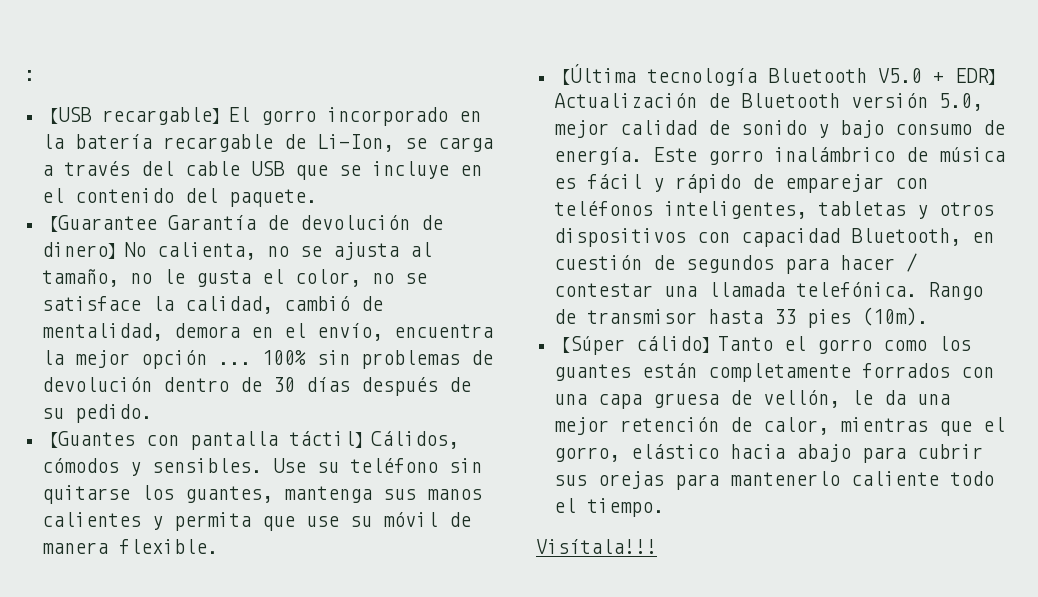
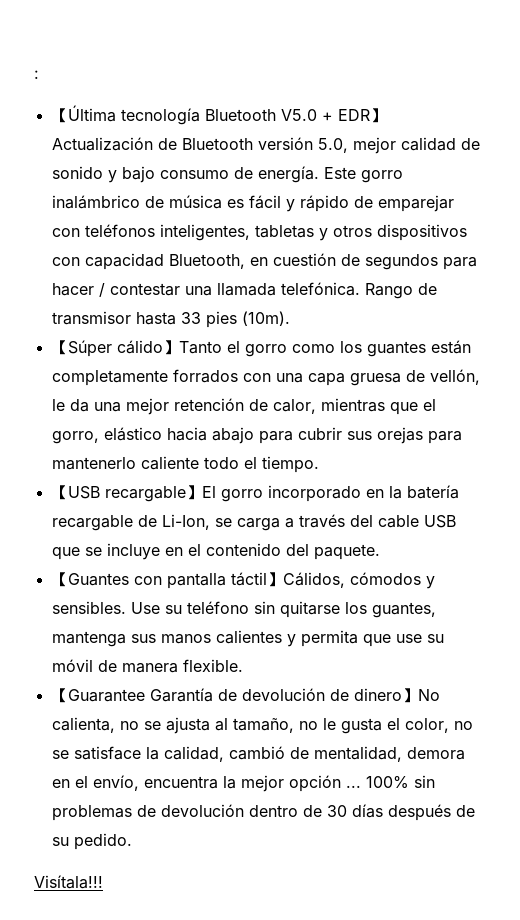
[41,107,481,126] [41,134,493,152] [41,161,482,180] [41,188,317,207] [41,215,443,232] [41,242,432,260] [41,269,427,287] [41,296,383,314] [41,323,493,341] [41,350,493,369] [41,377,471,396] [41,404,152,423] [41,431,459,450] [41,458,482,476] [41,485,482,504] [41,512,471,531] [41,539,218,554] // 【USB recargable】El gorro incorporado en la batería recargable de Li-Ion, se carga a través del cable USB que se incluye en el contenido del paquete. // 【Guarantee Garantía de devolución de dinero】No calienta, no se ajusta al tamaño, no le gusta el color, no se satisface la calidad, cambió de mentalidad, demora en el envío, encuentra la mejor opción ... 100% sin problemas de devolución dentro de 30 días después de su pedido. // 【Guantes con pantalla táctil】Cálidos, cómodos y sensibles. Use su teléfono sin quitarse los guantes, mantenga sus manos calientes y permita que use su móvil de manera flexible. -> (39, 74) none
(664, 507) none -> [51,485,459,502] [51,514,456,531] [51,543,380,560] [51,572,435,589] [51,601,436,618] [51,630,444,647] [51,659,243,673] [51,688,440,703] [51,717,473,734] [51,746,465,762] [51,775,435,792] [51,804,475,821] [51,833,132,850] // 【USB recargable】El gorro incorporado en la batería recargable de Li-Ion, se carga a través del cable USB que se incluye en el contenido del paquete. // 【Guantes con pantalla táctil】Cálidos, cómodos y sensibles. Use su teléfono sin quitarse los guantes, mantenga sus manos calientes y permita que use su móvil de manera flexible. // 【Guarantee Garantía de devolución de dinero】No calienta, no se ajusta al tamaño, no le gusta el color, no se satisface la calidad, cambió de mentalidad, demora en el envío, encuentra la mejor opción ... 100% sin problemas de devolución dentro de 30 días después de su pedido.

